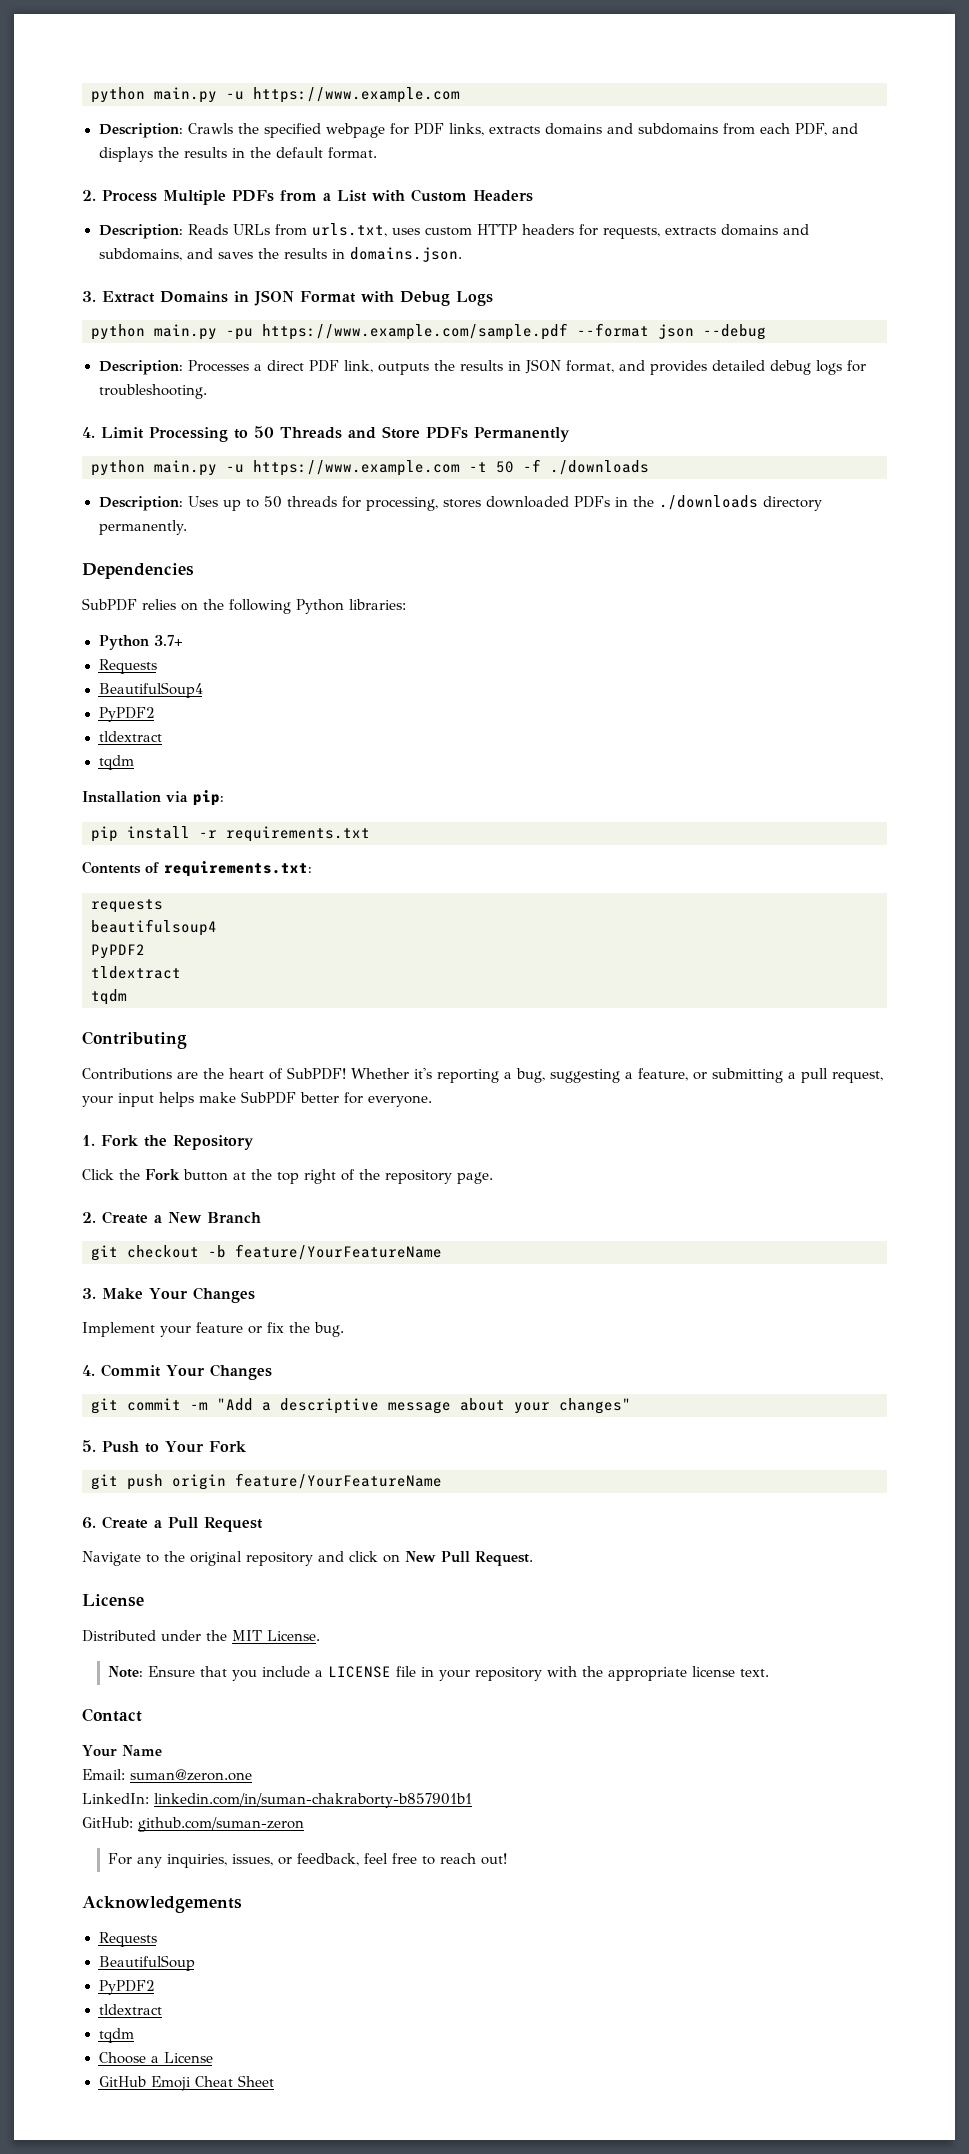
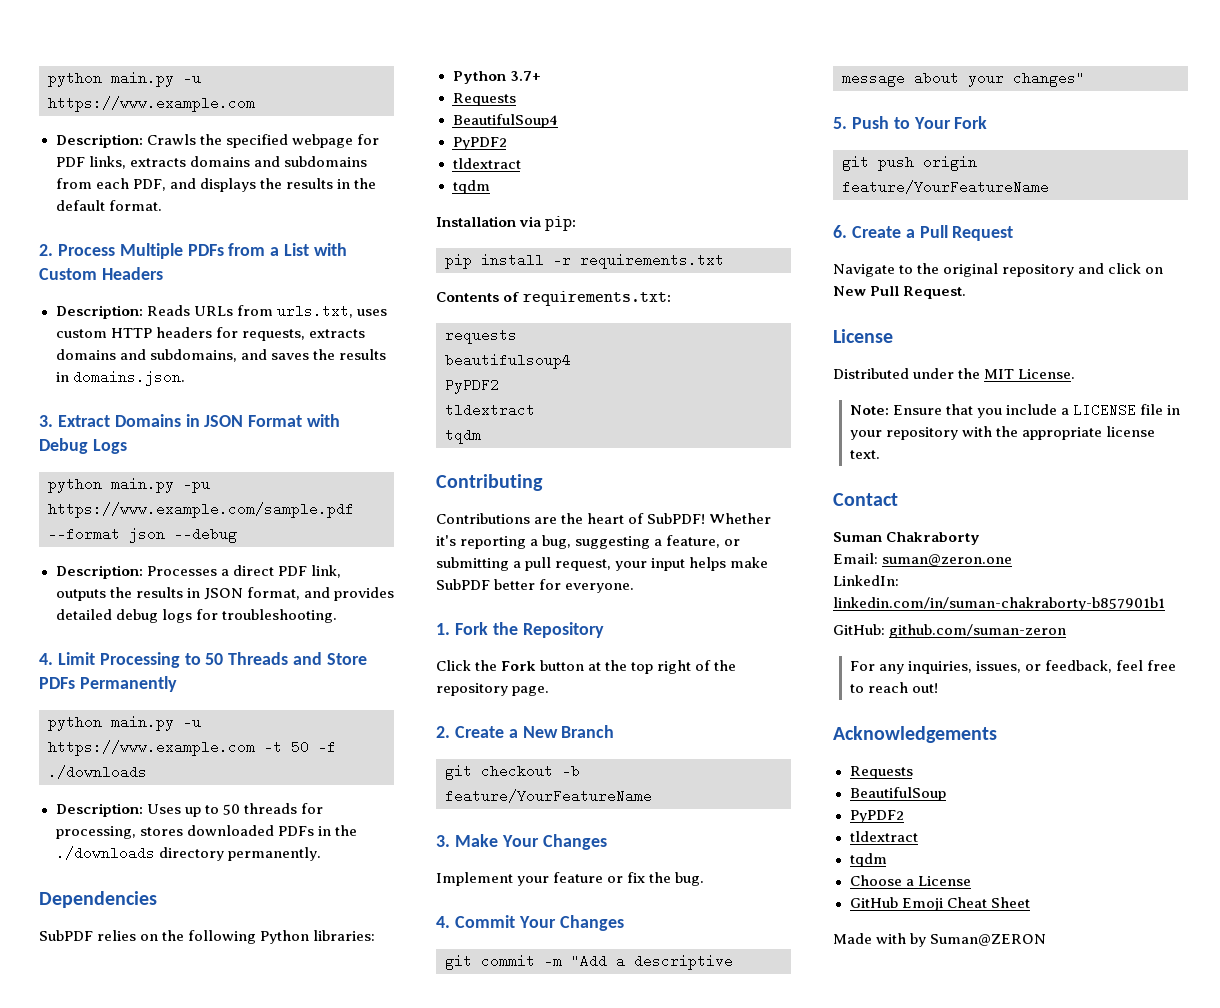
[82,1745,162,1757] Your Name -> [833,532,981,545] Suman Chakraborty
(274, 2081) none -> [833,933,1047,947] // Made with by Suman@ZERON

